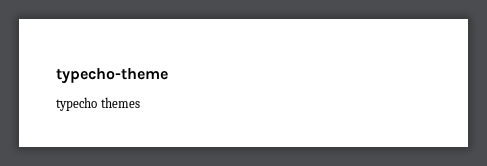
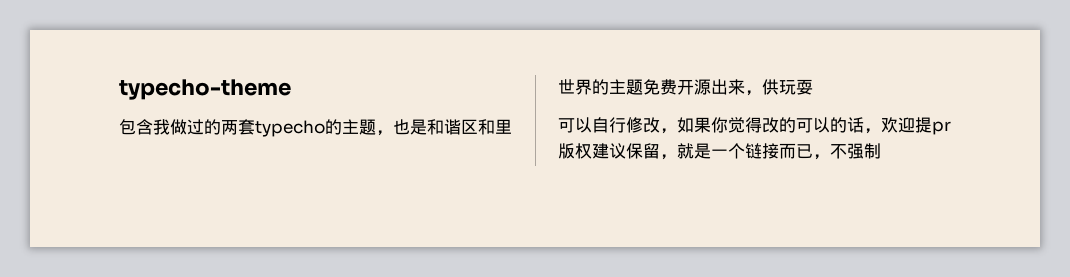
[56,97,140,111] typecho themes -> [119,119,512,137] [558,79,813,96] [558,117,951,135] [558,143,881,160] 包含我做过的两套typecho的主题，也是和谐区和里世界的主题免费开源出来，供玩耍 // 可以自行修改，如果你觉得改的可以的话，欢迎提pr版权建议保留，就是一个链接而已，不强制

